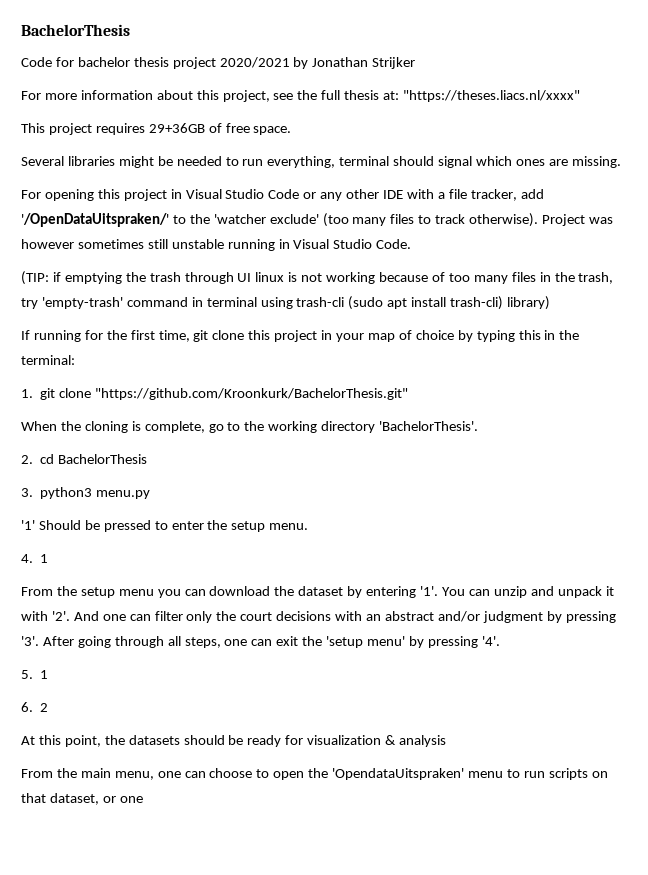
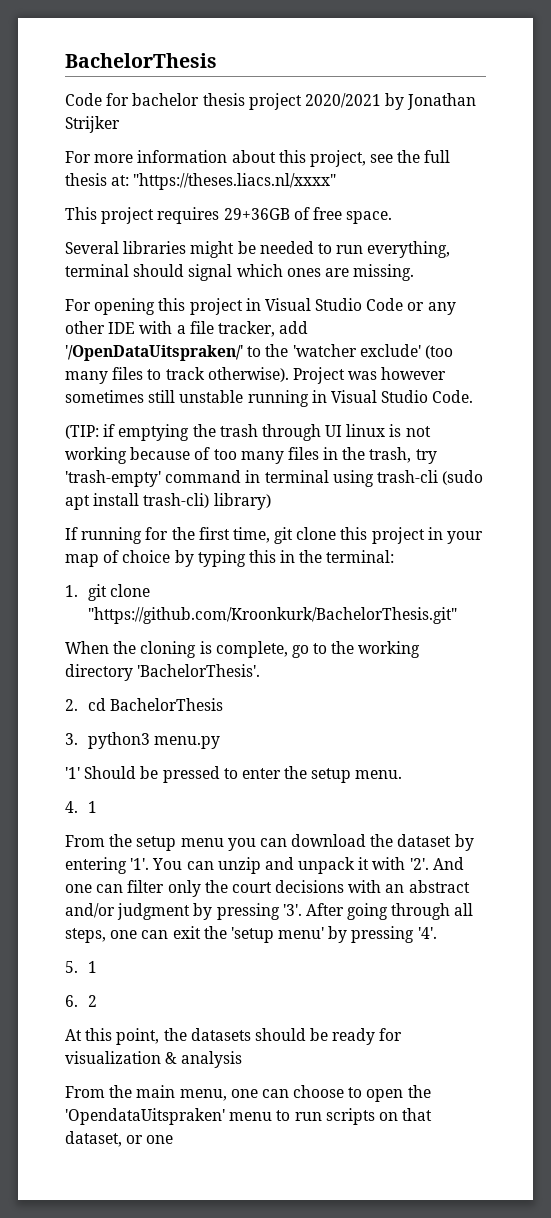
[41,297,123,309] 'empty-trash' -> [65,470,161,487] 'trash-empty'

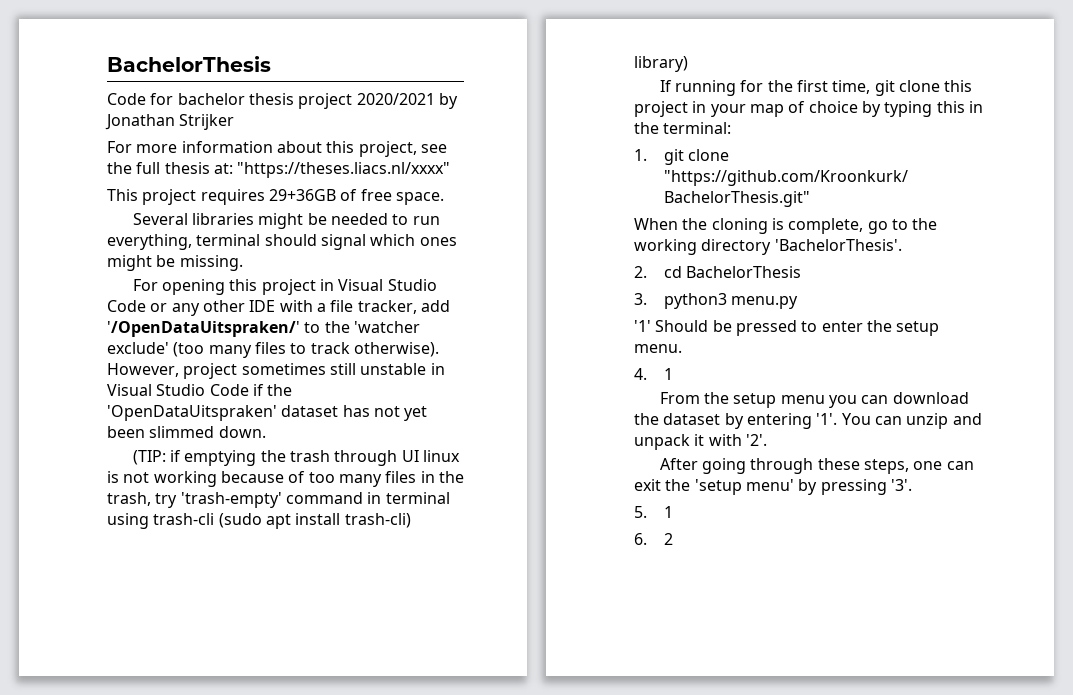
[324,268,349,277] are -> [107,255,176,271] might be
[292,367,447,384] Project was however -> [107,363,238,379] However, project
[247,390,474,407] running in Visual Studio Code. -> [430,363,445,375] [107,384,293,396] [107,405,428,421] [107,426,266,438] in Visual Studio Code if the 'OpenDataUitspraken' dataset has not yet been slimmed down.
[432,857,464,870] [65,880,470,897] [65,903,302,920] And one can filter only the court decisions with an abstract and/or judgment by pressing '3'. -> (767, 440) //
[454,903,474,916] all -> [817,458,860,470] these
[417,927,437,939] '4'. -> [890,479,912,491] '3'.
[65,1028,403,1045] [65,1051,243,1068] [65,1085,431,1102] [65,1108,433,1125] [65,1131,174,1147] // At this point, the datasets should be ready for visualization & analysis // From the main menu, one can choose to open the 'OpendataUitspraken' menu to run scripts on that dataset, or one -> (673, 539) none

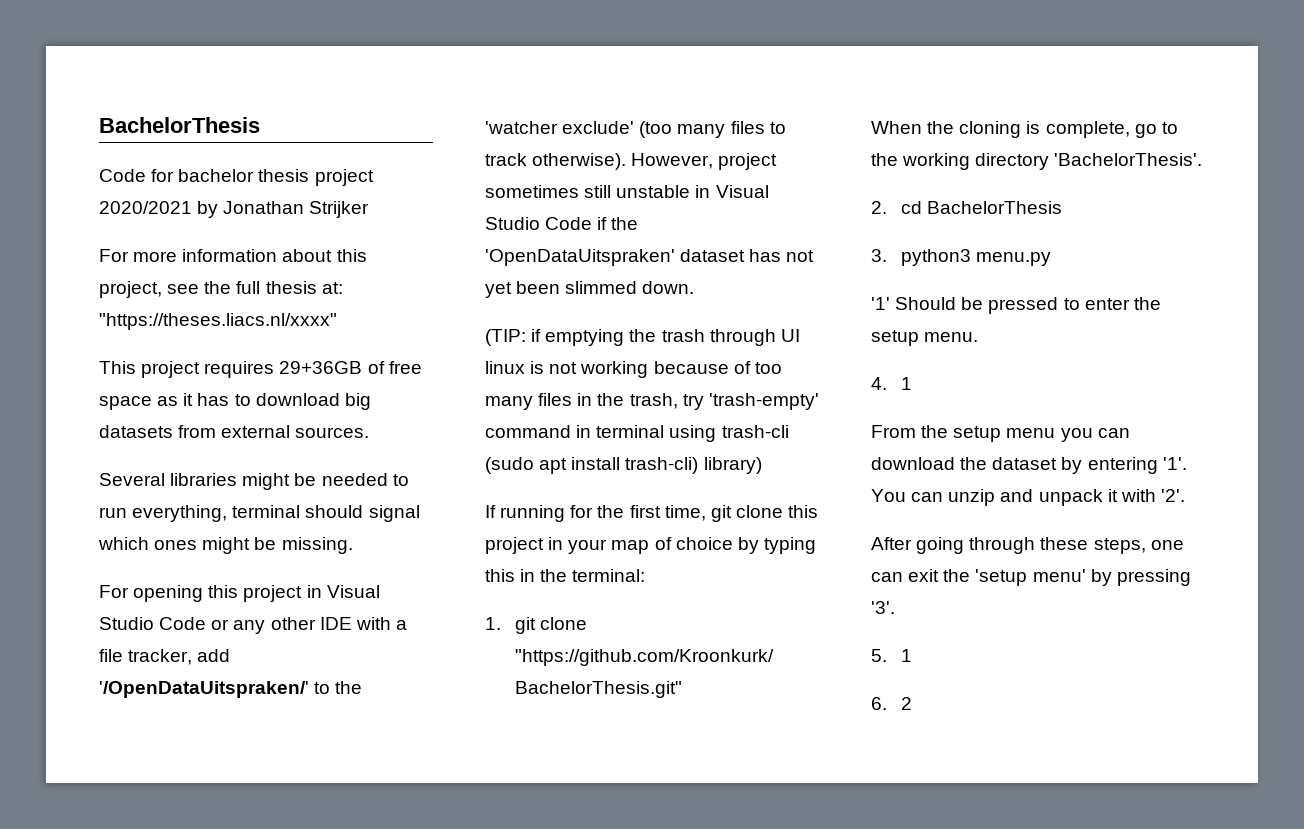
[395,192,444,205] space. -> [99,393,371,410] [99,425,370,438] space as it has to download big datasets from external sources.

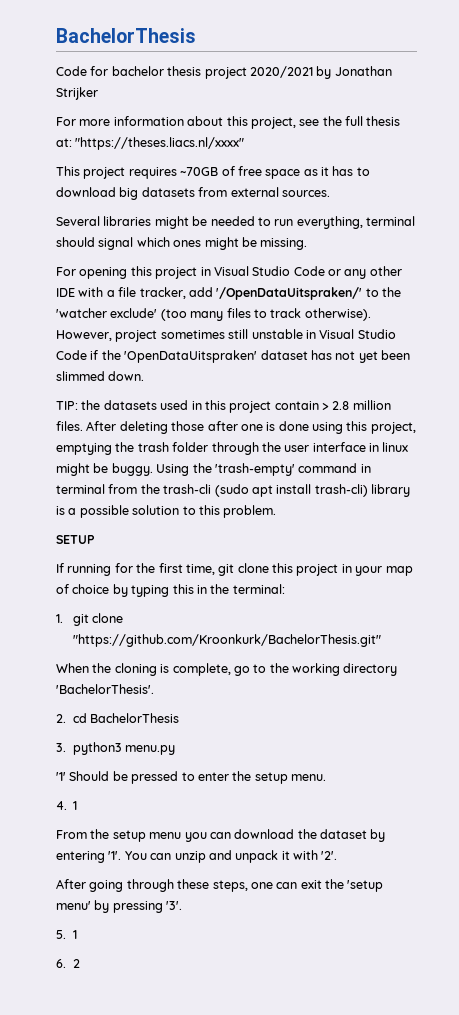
[279,361,363,374] 29+36GB -> [180,167,219,176] ~70GB
[485,329,800,346] [485,361,782,378] [485,393,704,410] (TIP: if emptying the trash through UI linux is not working because of too many files in the trash, try -> [56,400,391,413] [56,421,416,434] [56,442,409,455] [56,463,212,476] TIP: the datasets used in this project contain > 2.8 million files. After deleting those after one is done using this project, emptying the trash folder through the user interface in linux might be buggy. Using the
[669,425,717,442] using -> [108,484,160,494] from the
[703,457,762,474] library) -> [371,484,410,497] [56,505,277,518] [56,535,95,544] library is a possible solution to this problem. // SETUP

